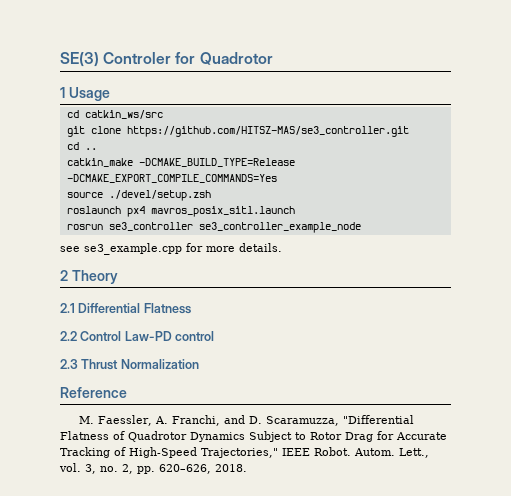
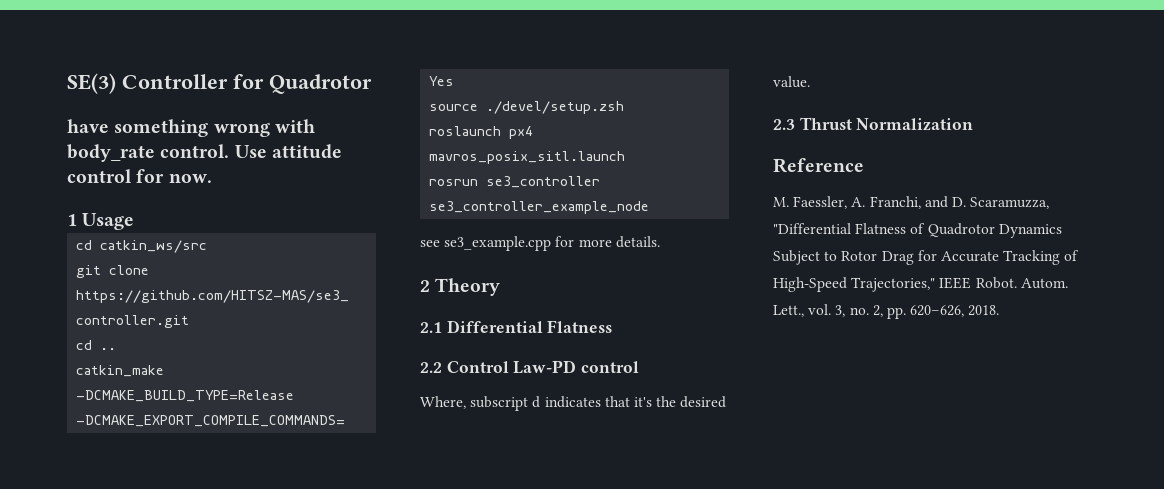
[103,52,172,64] Controler -> [122,74,228,89] Controller
(273, 58) none -> [67,119,315,137] [67,144,342,162] [67,169,212,183] // have something wrong with body_rate control. Use attitude control for now.
(215, 336) none -> [420,396,727,411] [773,76,810,88] // Where, subscript d indicates that it's the desired value.

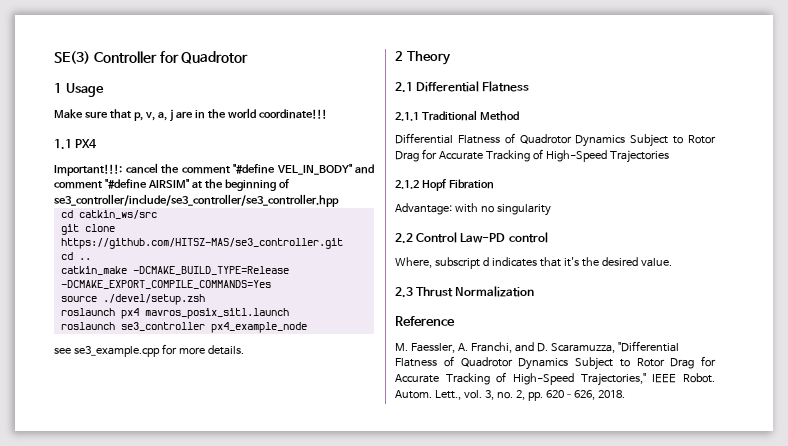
[67,119,315,137] [67,144,342,162] [67,169,212,183] [67,213,135,230] have something wrong with body_rate control. Use attitude control for now. // 1 Usage -> [54,83,104,97] [54,108,327,122] [54,139,98,149] [54,163,374,176] [54,179,290,191] [54,194,339,207] 1 Usage // Make sure that p, v, a, j are in the world coordinate!!! // 1.1 PX4 // Important!!!: cancel the comment "#define VEL_IN_BODY" and comment "#define AIRSIM" at the beginning of se3_controller/include/se3_controller/se3_controller.hpp
[429,176,601,188] [429,201,650,214] rosrun se3_controller se3_controller_example_node -> [60,322,307,333] roslaunch se3_controller px4_example_node
(613, 326) none -> [395,110,519,121] [395,133,716,147] [395,149,669,163] [395,179,494,191] [395,203,551,216] // 2.1.1 Traditional Method // Differential Flatness of Quadrotor Dynamics Subject to Rotor Drag for Accurate Tracking of High-Speed Trajectories // 2.1.2 Hopf Fibration // Advantage: with no singularity

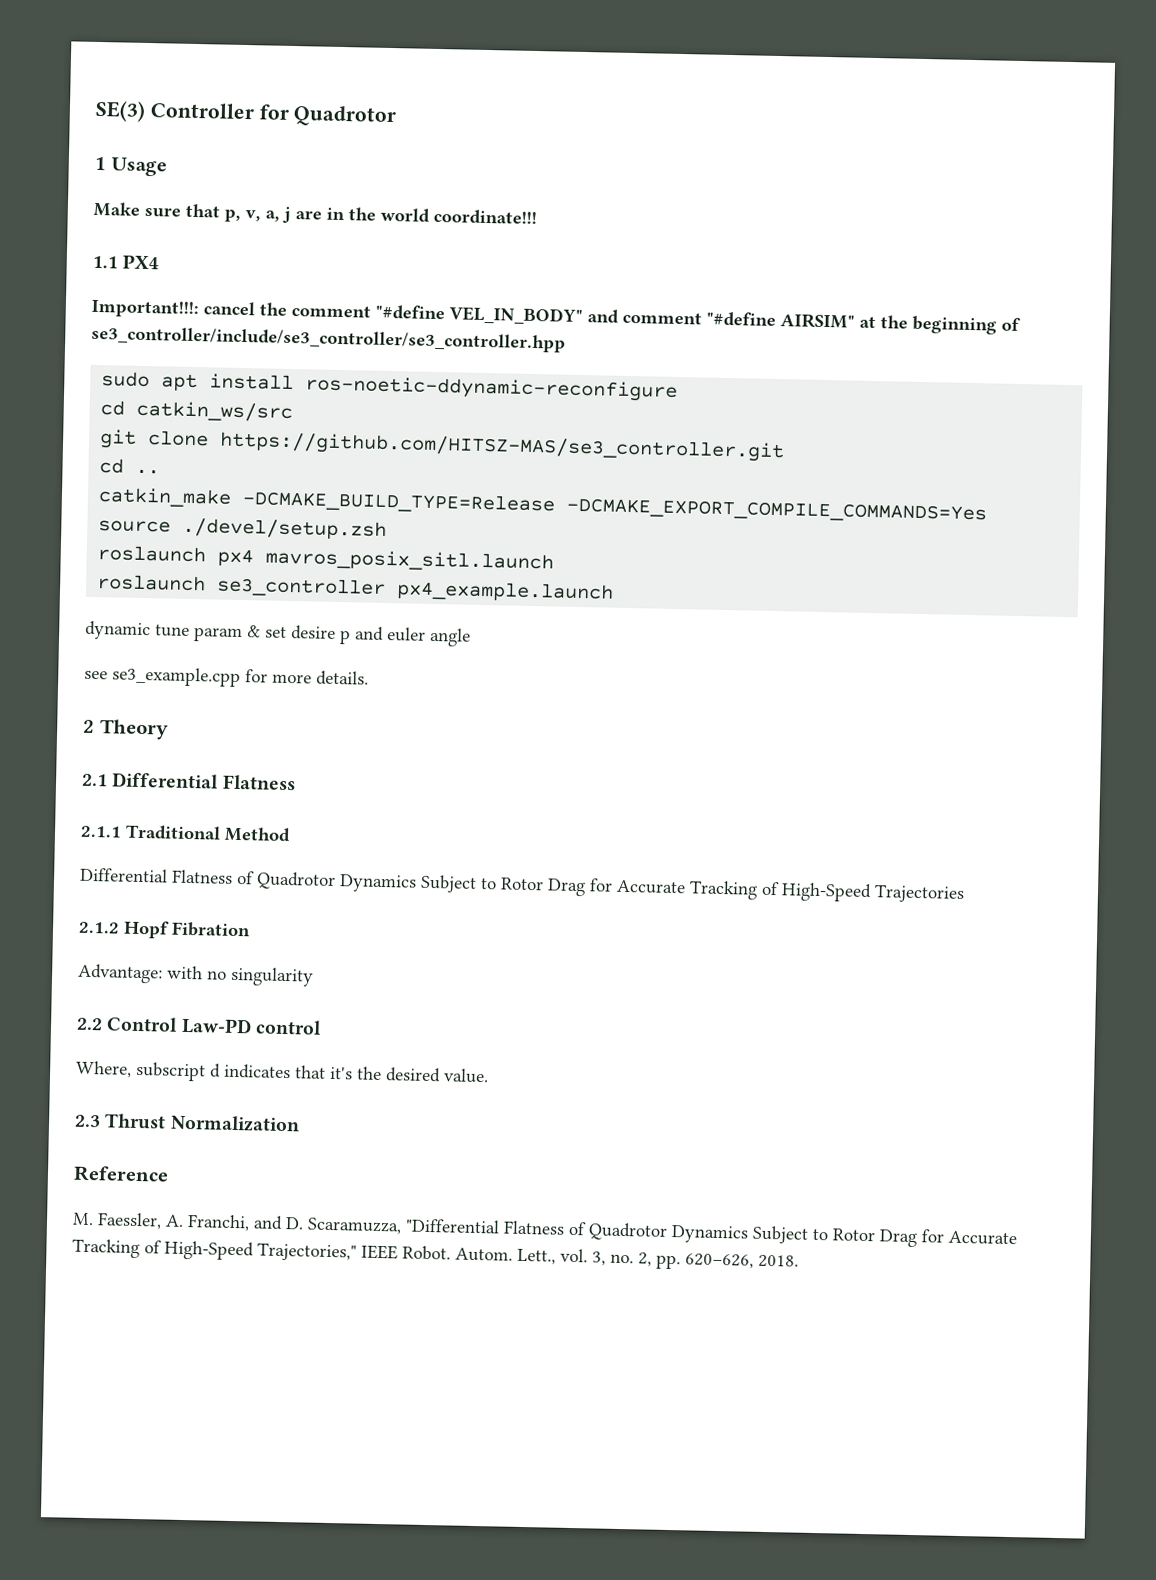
(339, 200) none -> [101,371,679,402] // sudo apt install ros-noetic-ddynamic-reconfigure
[210,322,307,333] px4_example_node -> [396,580,615,603] [85,620,471,647] px4_example.launch // dynamic tune param & set desire p and euler angle

